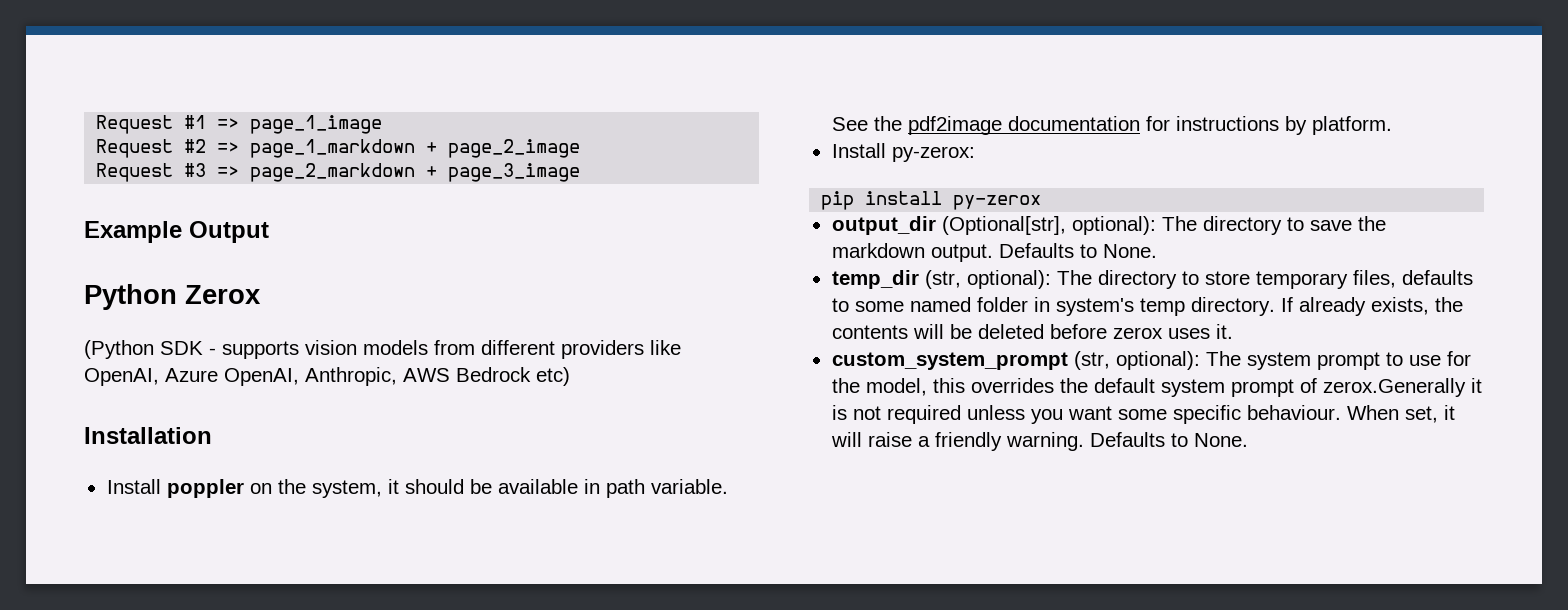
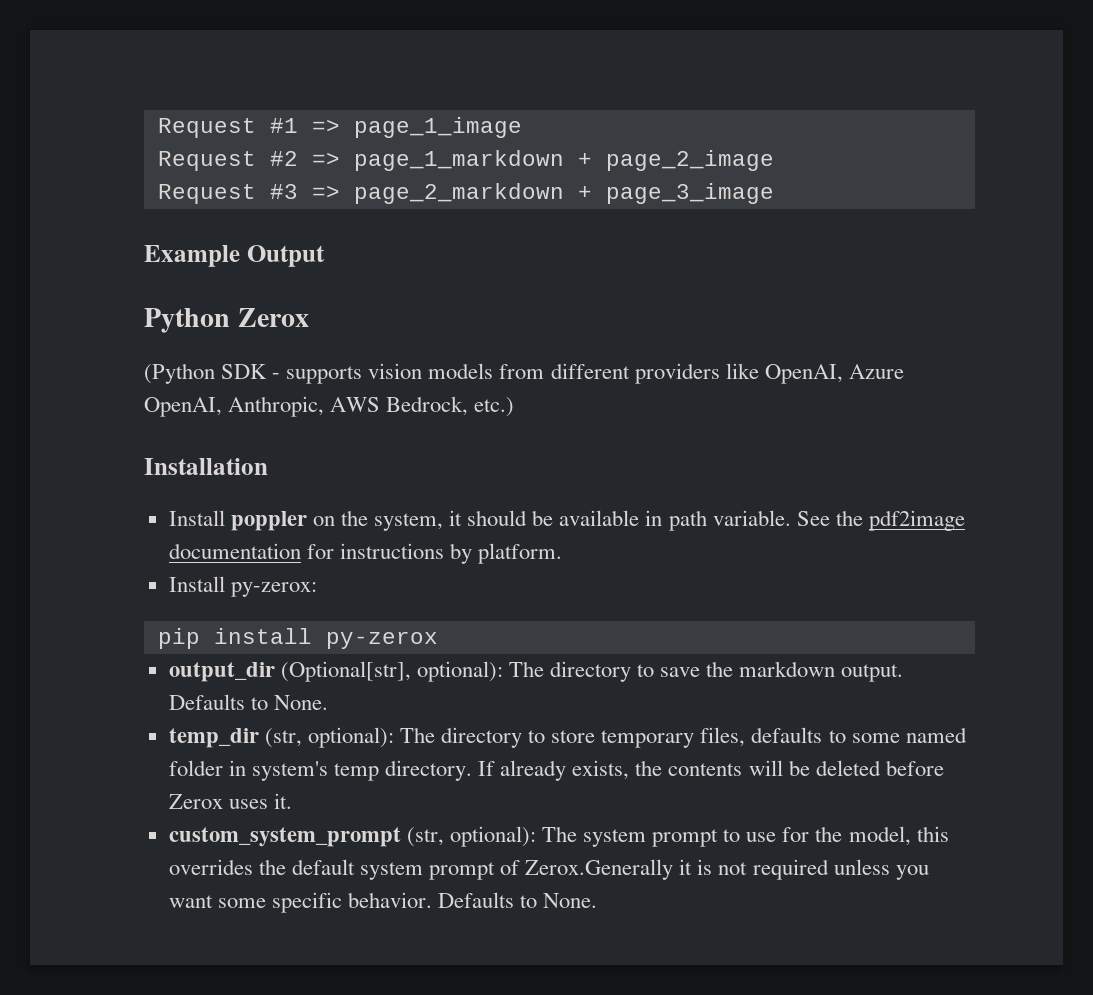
[456,367,570,386] Bedrock etc) -> [386,396,515,417] Bedrock, etc.)
[1112,327,1163,339] zerox -> [168,794,223,809] Zerox
[1322,378,1466,397] zerox.Generally -> [525,859,674,880] Zerox.Generally
[1246,405,1455,423] [830,432,1084,451] behaviour. When set, it will raise a friendly warning. -> [347,892,432,908] behavior.

